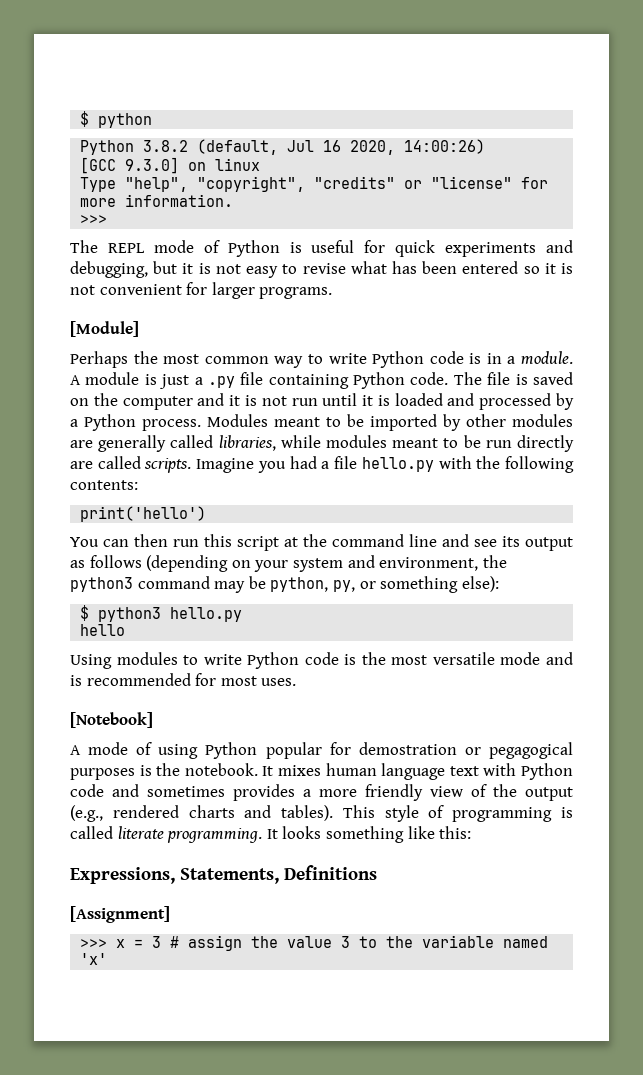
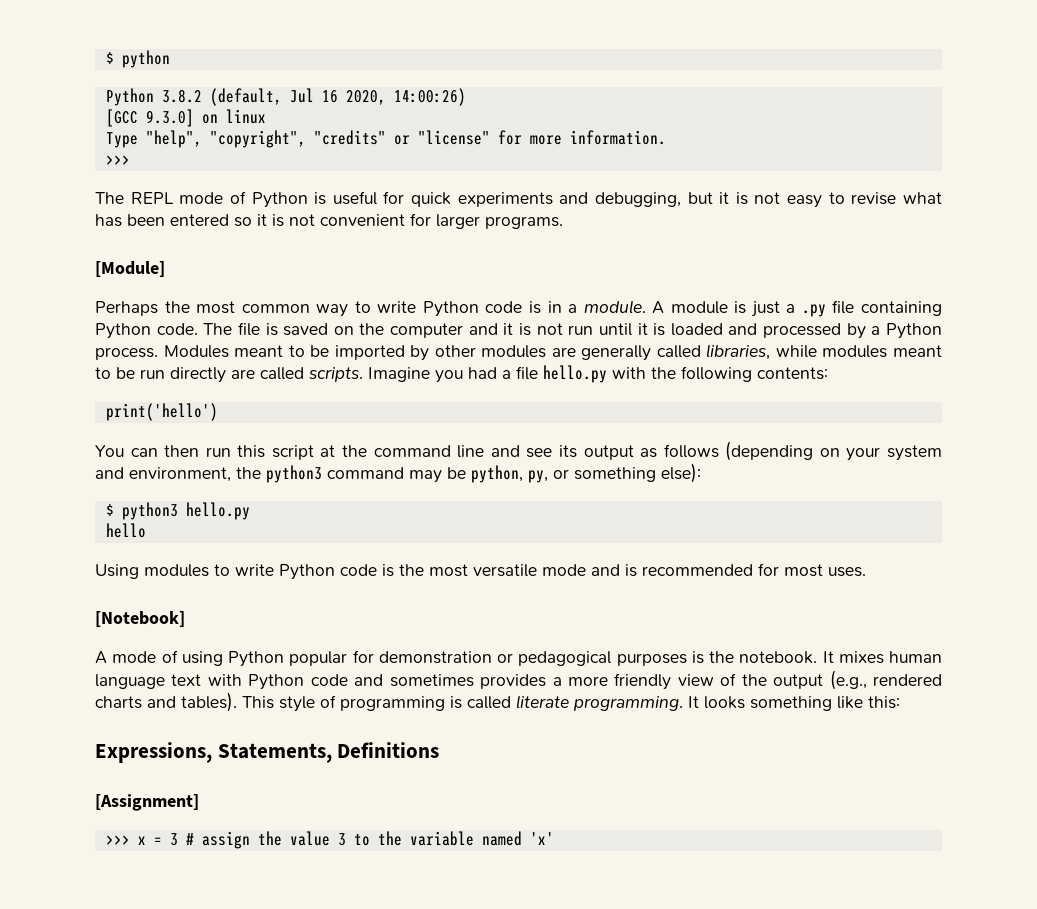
[358,742,573,759] demostration or pegagogical -> [378,651,612,666] demonstration or pedagogical

